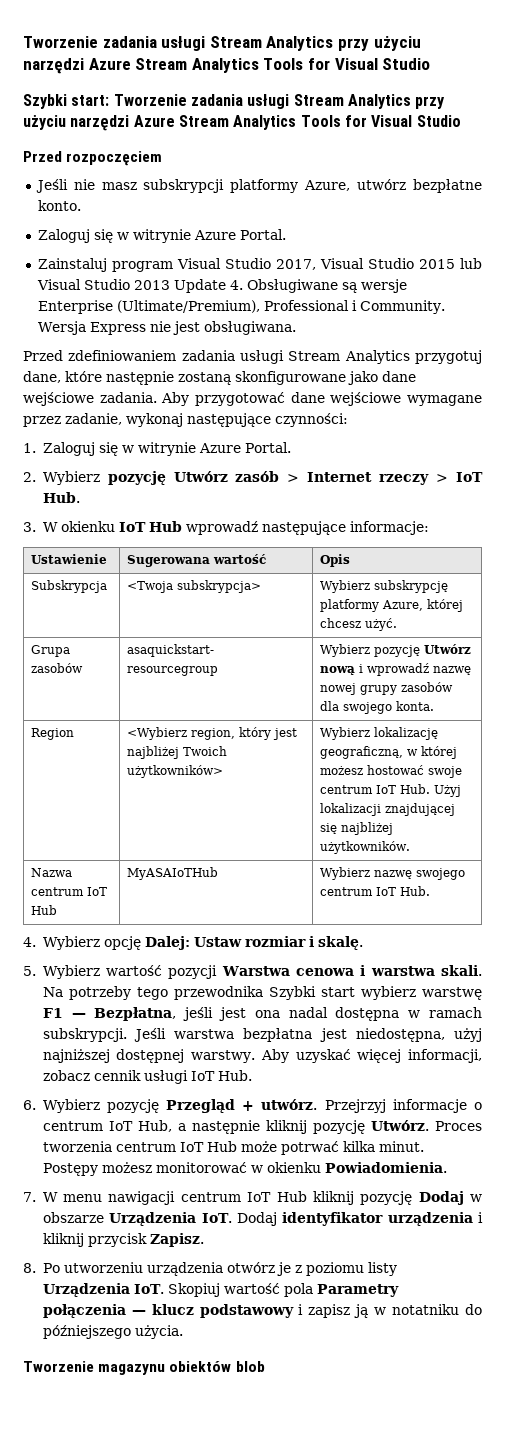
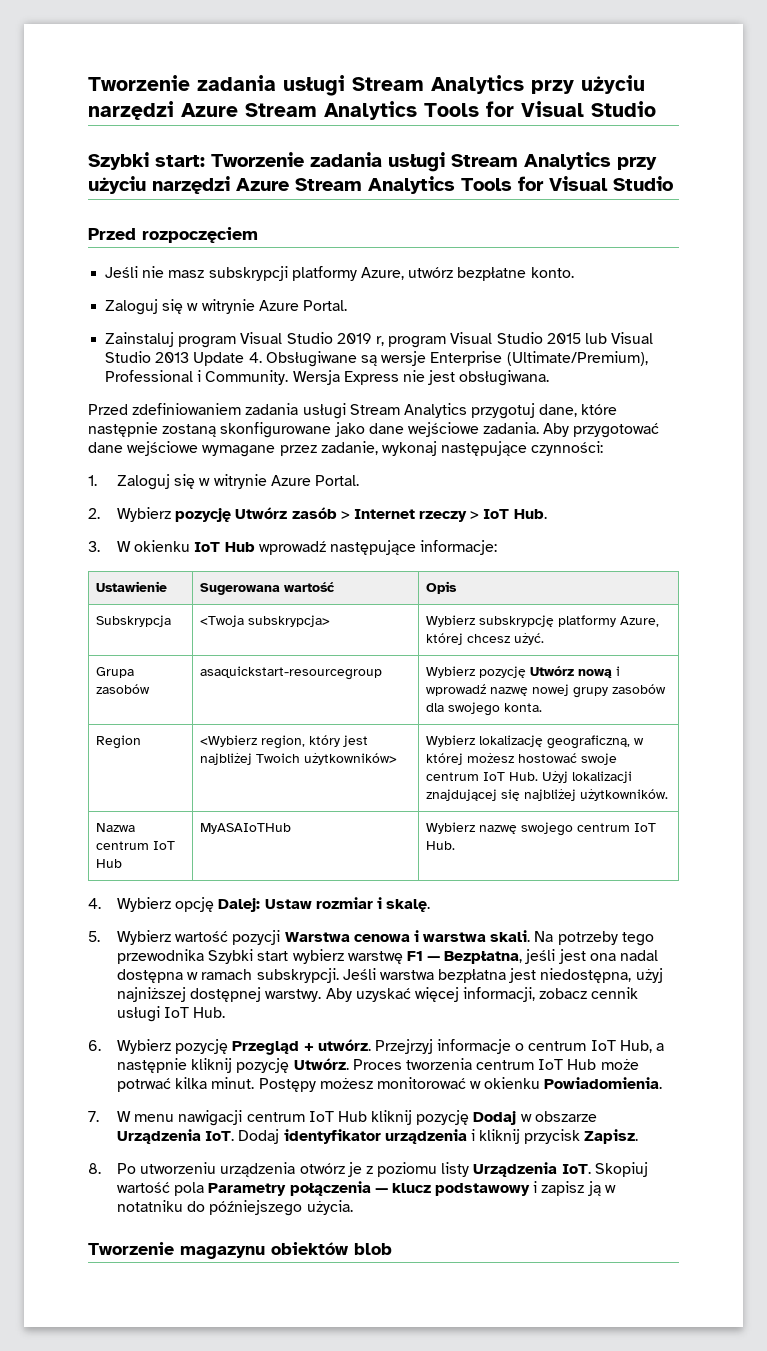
[275,259,316,270] 2017, -> [336,333,447,348] 2019 r, program

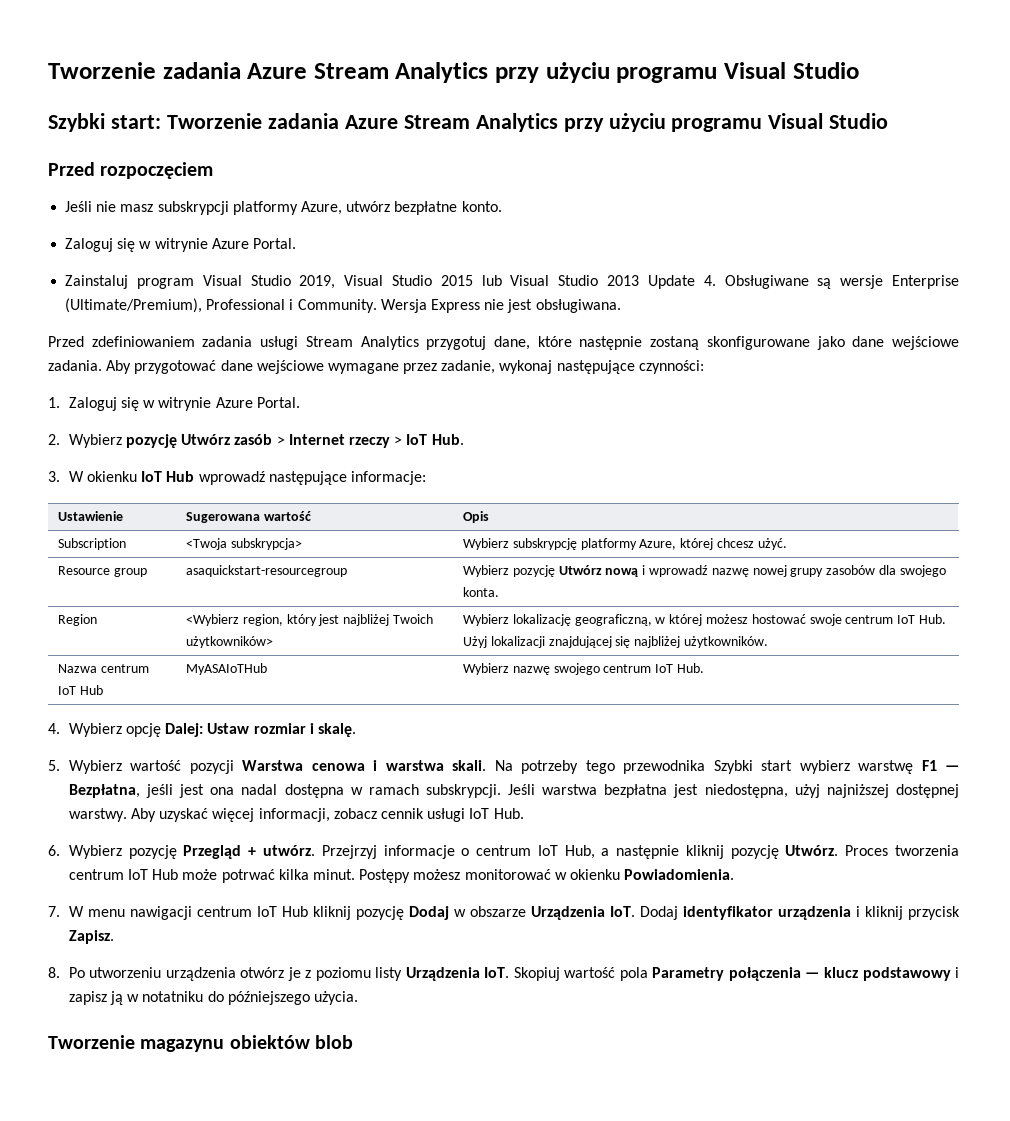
[88,75,645,96] [88,101,514,120] Tworzenie zadania usługi Stream Analytics przy użyciu narzędzi Azure Stream Analytics Tools for -> [48,62,718,83] Tworzenie zadania Azure Stream Analytics przy użyciu programu
[388,152,657,172] [88,176,544,194] usługi Stream Analytics przy użyciu narzędzi Azure Stream Analytics Tools for -> [344,113,763,132] Azure Stream Analytics przy użyciu programu
[336,333,447,348] 2019 r, program -> [299,275,336,289] 2019,
[96,615,172,627] Subskrypcja -> [58,538,127,550] Subscription
[96,667,135,678] [96,684,151,694] Grupa zasobów -> [58,566,147,577] Resource group

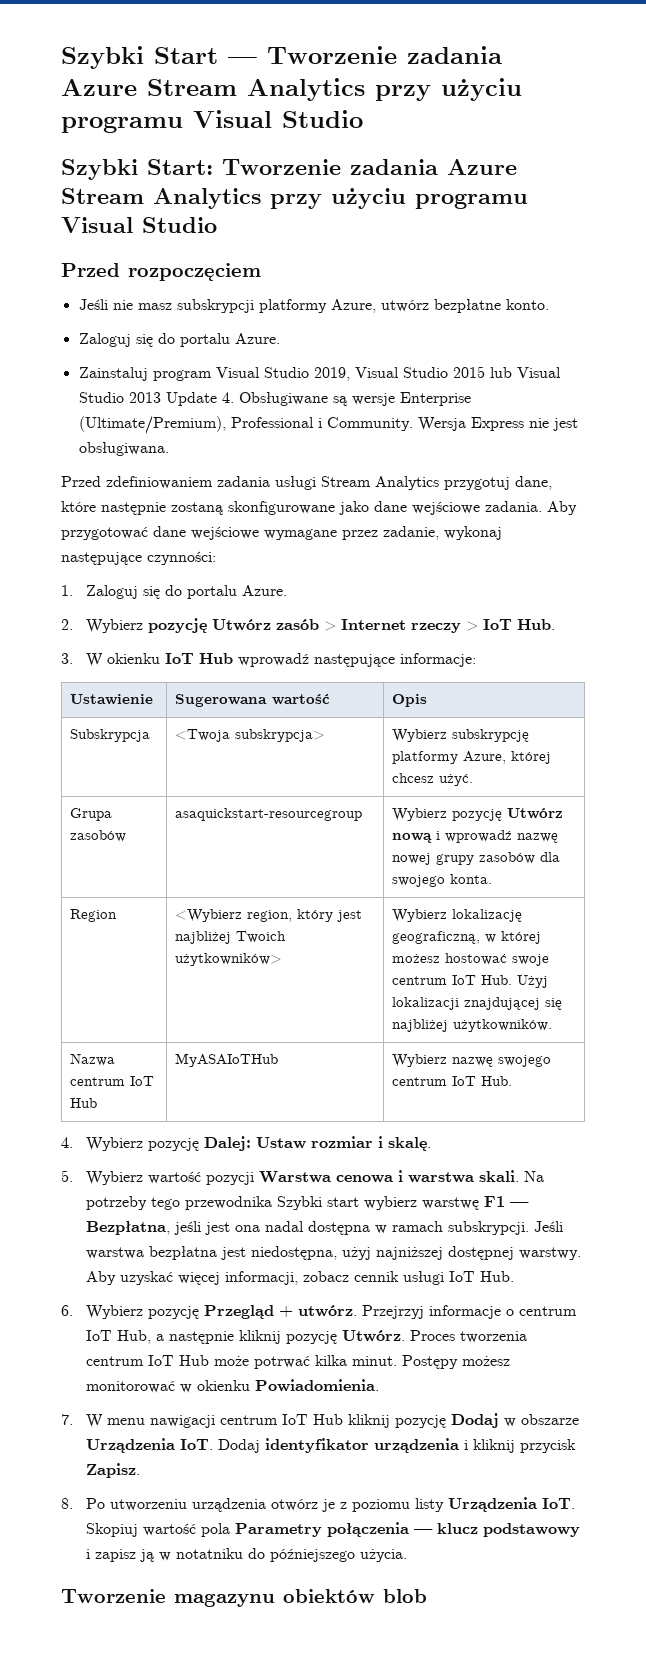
(48, 70) none -> [61,46,257,69] Szybki Start —
[110,115,161,129] start: -> [147,159,213,175] Start:
[139,238,296,252] w witrynie Azure Portal. -> [157,333,280,347] do portalu Azure.
[143,397,300,411] w witrynie Azure Portal. -> [165,585,288,599] do portalu Azure.
[58,538,127,550] Subscription -> [69,729,150,742] Subskrypcja
[58,566,147,577] Resource group -> [69,808,112,821] [69,830,126,842] Grupa zasobów
[126,723,162,737] opcję -> [148,1138,200,1151] pozycję

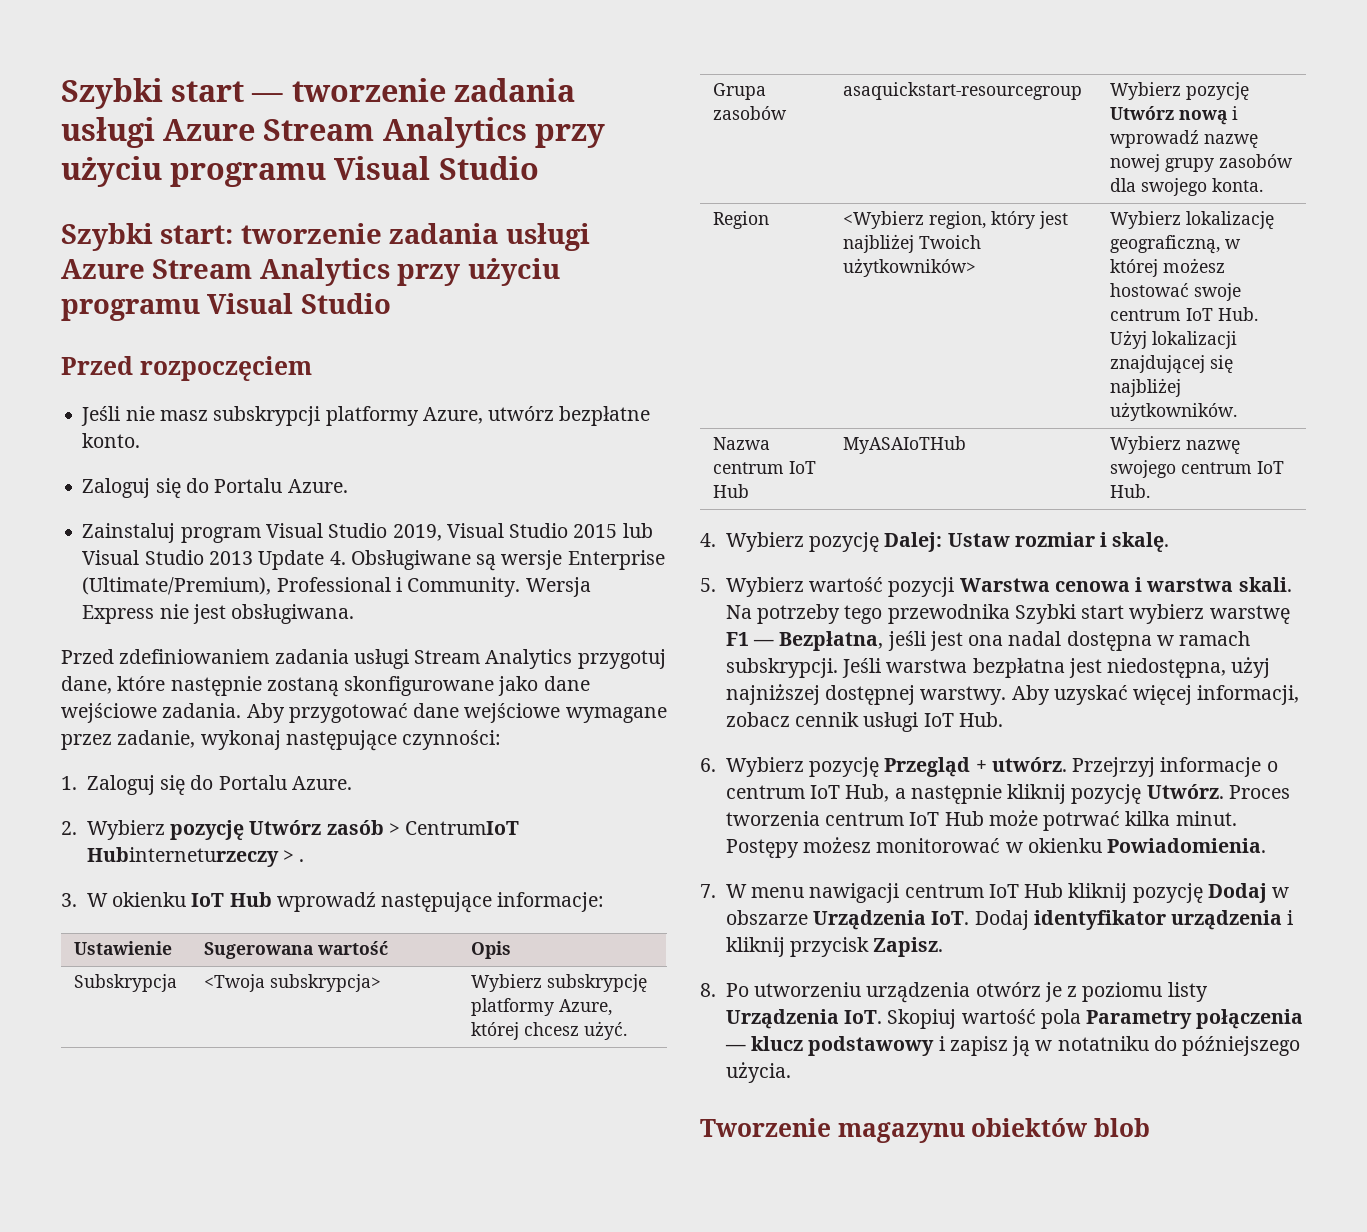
[61,46,502,69] Szybki Start — Tworzenie zadania -> [61,78,575,109] [61,117,155,148] Szybki start — tworzenie zadania usługi
[147,159,438,175] Start: Tworzenie zadania -> [160,223,590,251] start: tworzenie zadania usługi
[179,333,230,347] portalu -> [214,478,283,493] Portalu
[187,585,238,599] portalu -> [218,775,287,790] Portalu
[341,619,556,633] Internet rzeczy > IoT Hub. -> [405,821,520,835] [86,847,305,867] CentrumIoT Hubinterneturzeczy > .

